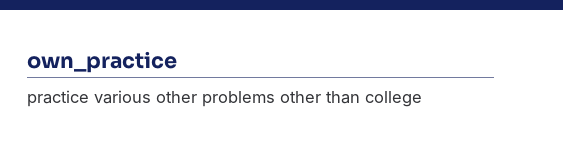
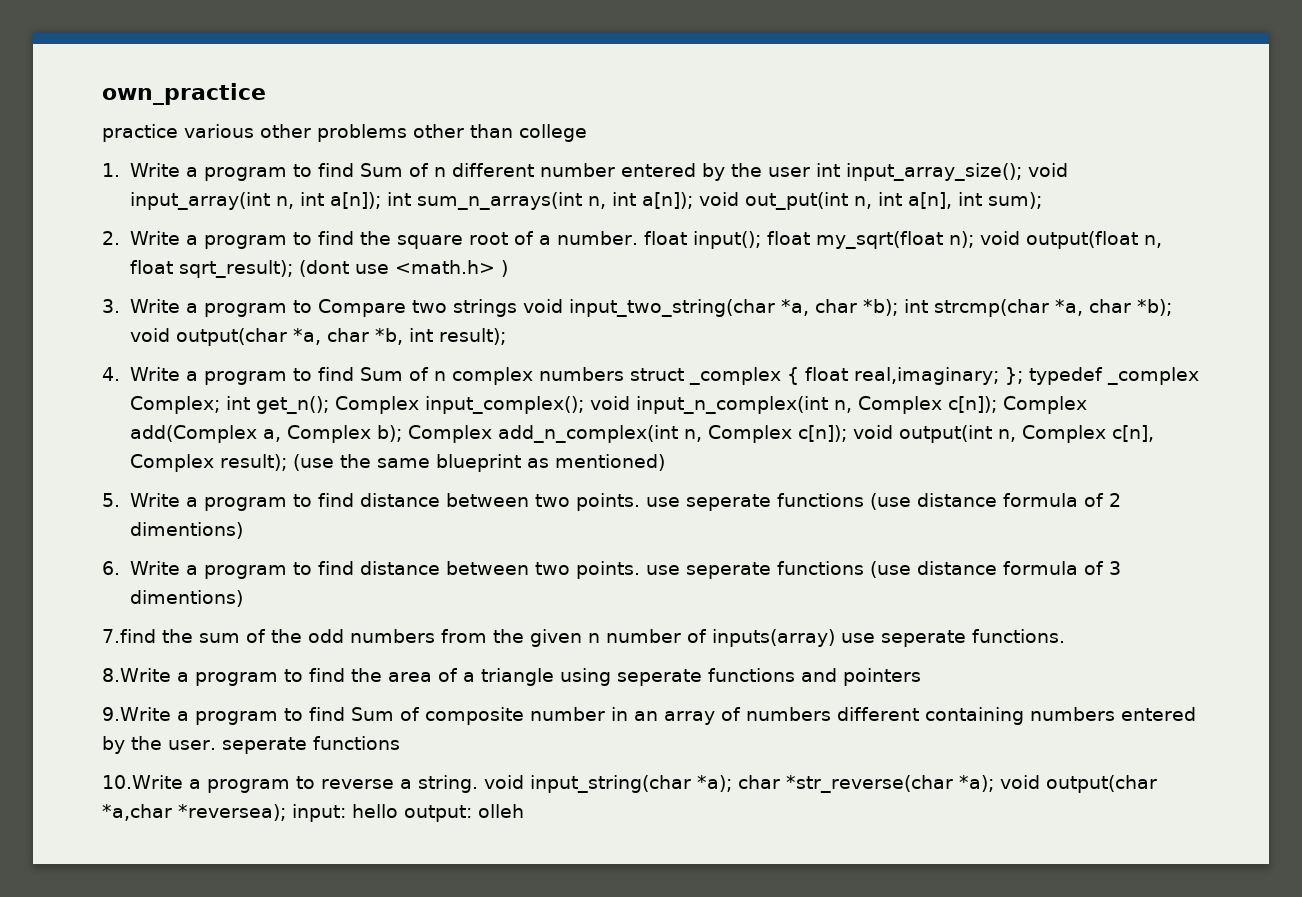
(422, 99) none -> [102,163,1069,181] [129,192,1042,210] [102,231,1163,249] [129,260,508,278] [102,299,1173,317] [129,328,506,346] [102,367,1200,385] [129,396,1087,414] [129,425,1154,443] [129,454,665,472] [102,493,1122,511] [129,522,243,539] [102,561,1122,579] [129,590,243,607] [102,629,1065,647] [102,668,921,686] [102,707,1196,725] [102,736,400,754] [102,775,1157,793] [102,804,524,822] // 1. Write a program to find Sum of n different number entered by the user int input_array_size(); void input_array(int n, int a[n]); int sum_n_arrays(int n, int a[n]); void out_put(int n, int a[n], int sum); // 2. Write a program to find the square root of a number. float input(); float my_sqrt(float n); void output(float n, float sqrt_result); (dont use <math.h> ) // 3. Write a program to Compare two strings void input_two_string(char *a, char *b); int strcmp(char *a, char *b); void output(char *a, char *b, int result); // 4. Write a program to find Sum of n complex numbers struct _complex { float real,imaginary; }; typedef _complex Complex; int get_n(); Complex input_complex(); void input_n_complex(int n, Complex c[n]); Complex add(Complex a, Complex b); Complex add_n_complex(int n, Complex c[n]); void output(int n, Complex c[n], Complex result); (use the same blueprint as mentioned) // 5. Write a program to find distance between two points. use seperate functions (use distance formula of 2 dimentions) // 6. Write a program to find distance between two points. use seperate functions (use distance formula of 3 dimentions) // 7.find the sum of the odd numbers from the given n number of inputs(array) use seperate functions. // 8.Write a program to find the area of a triangle using seperate functions and pointers // 9.Write a program to find Sum of composite number in an array of numbers different containing numbers entered by the user. seperate functions // 10.Write a program to reverse a string. void input_string(char *a); char *str_reverse(char *a); void output(char *a,char *reversea); input: hello output: olleh

